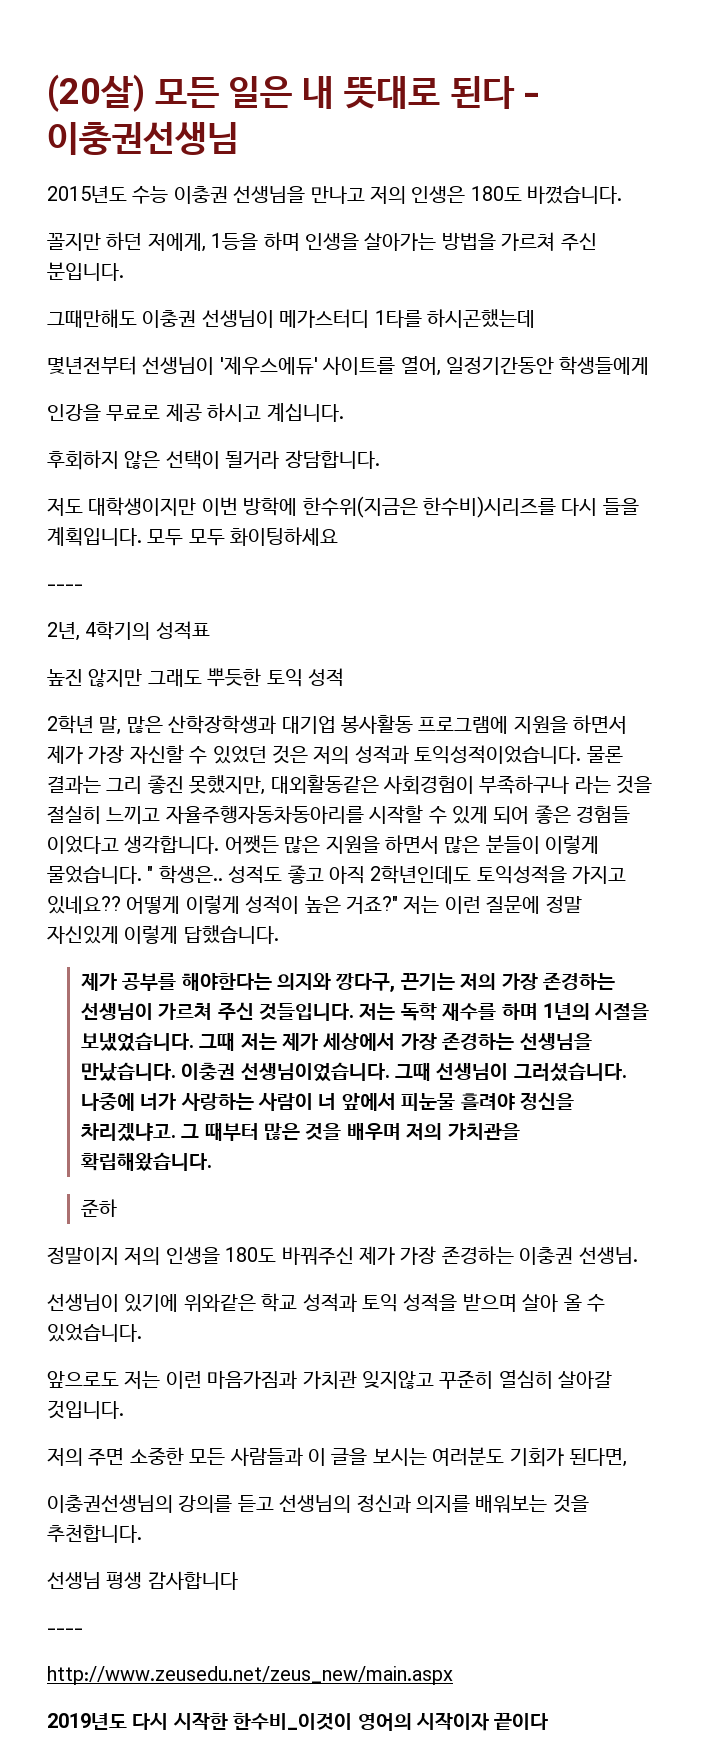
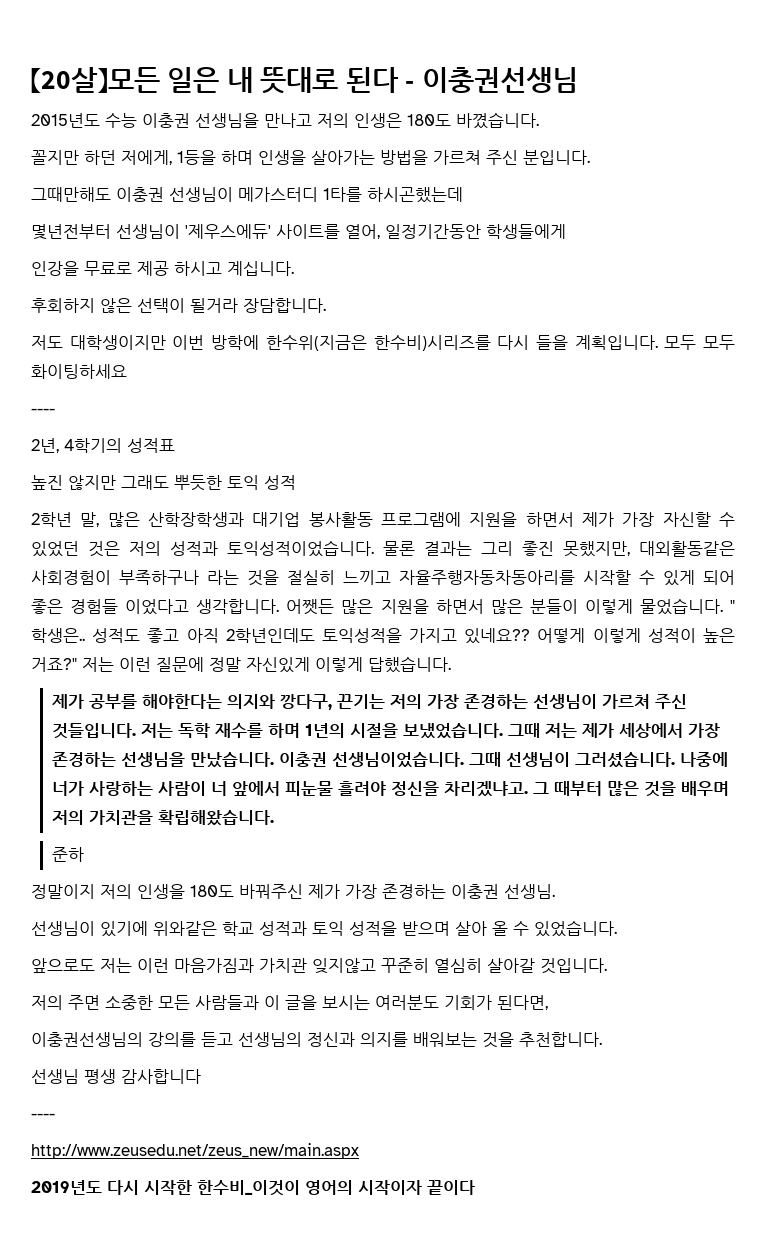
[47,74,145,112] (20살) -> [31,67,108,93] 【20살】

